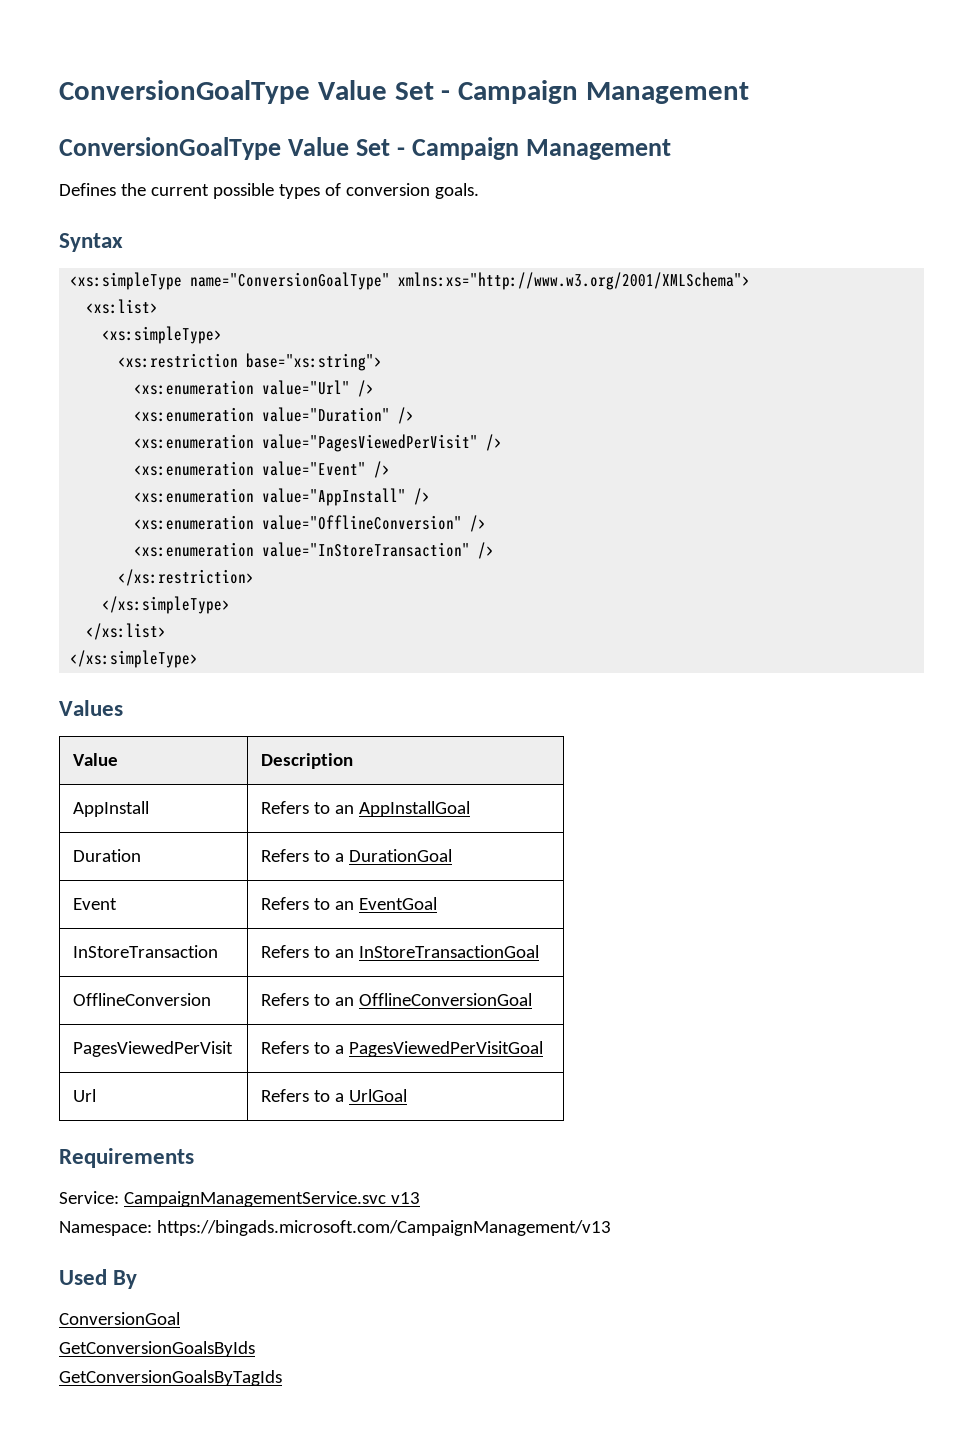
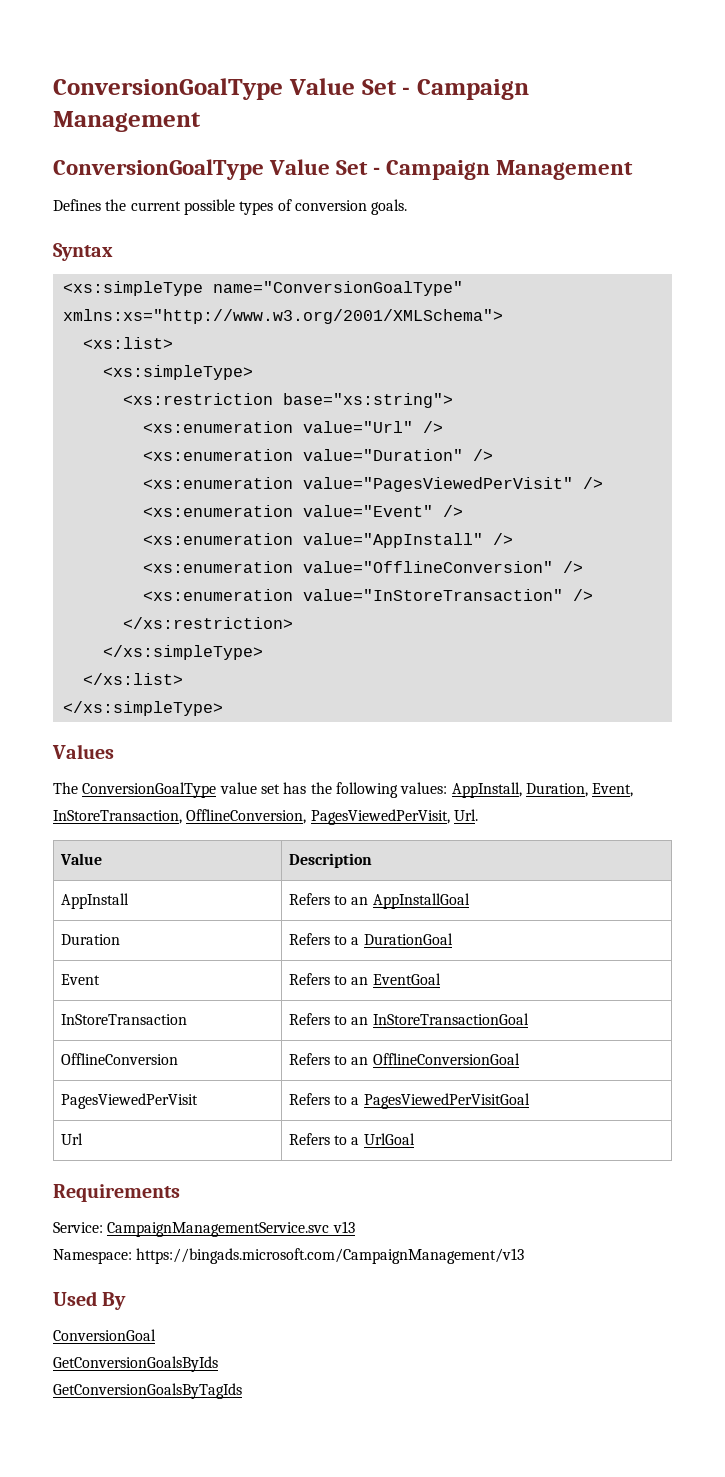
(123, 708) none -> [53,782,634,798] [53,809,478,825] // The ConversionGoalType value set has the following values: AppInstall, Duration, Event, InStoreTransaction, OfflineConversion, PagesViewedPerVisit, Url.

